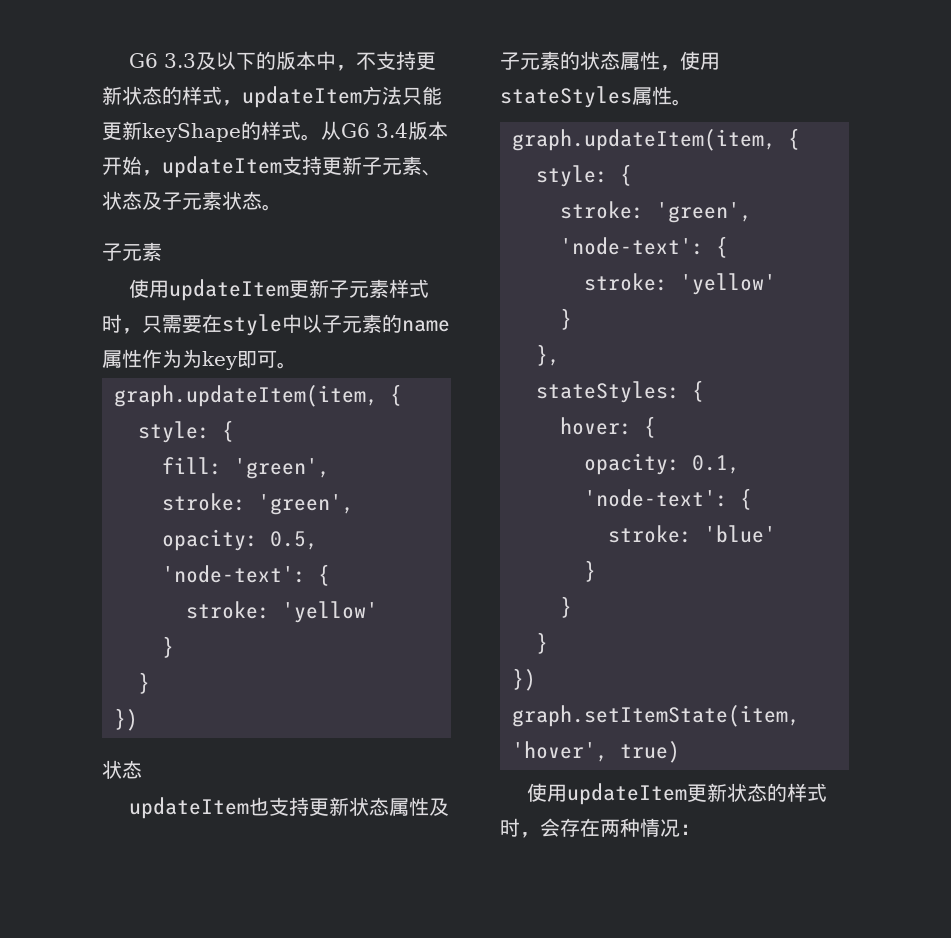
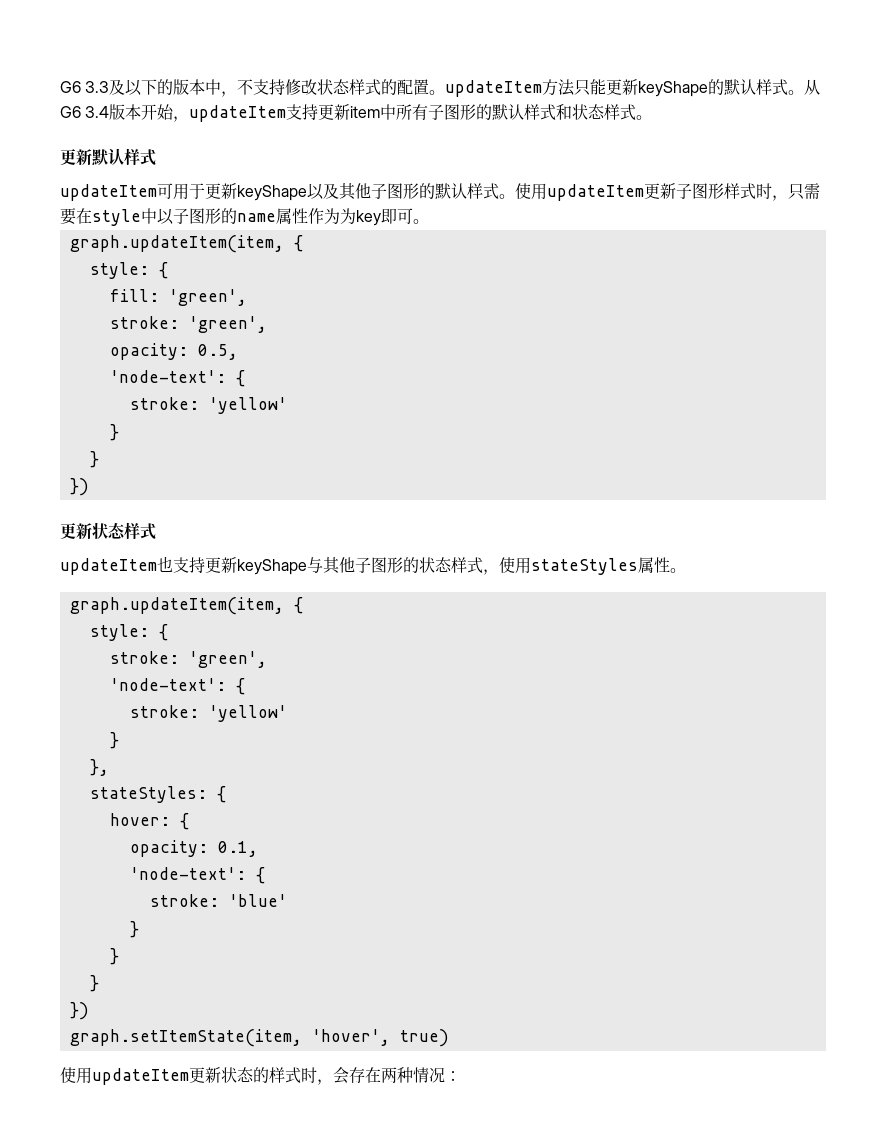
[416,52,437,70] [102,86,242,106] 更新状态的样式， -> [285,79,446,95] 修改状态样式的配置。
(261, 130) none -> [724,79,757,95] 默认
[362,156,442,176] [102,191,282,211] [102,242,162,261] 子元素、状态及子元素状态。 // 子元素 // -> [350,104,653,120] [60,148,156,166] [60,183,515,201] item中所有子图形的默认样式和状态样式。 // 更新默认样式 // updateItem可用于更新keyShape以及其他子图形的默认样式。
[349,279,390,298] 元素 -> [692,183,724,199] 图形
[342,314,382,333] 元素 -> [189,208,221,224] 图形
[102,760,142,779] 状态 -> [60,522,156,540] 更新状态样式
[349,797,450,816] [500,51,660,70] 状态属性及子元素的状态属性 -> [237,557,483,575] keyShape与其他子图形的状态样式

